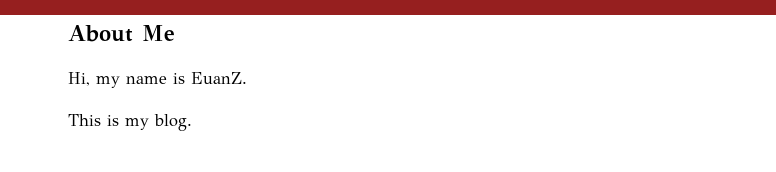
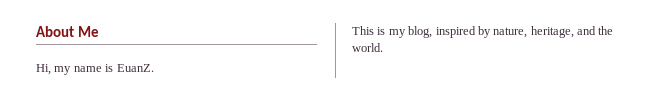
[154,114,192,131] blog. -> [408,26,614,38] [352,43,383,52] blog, inspired by nature, heritage, and the world.

